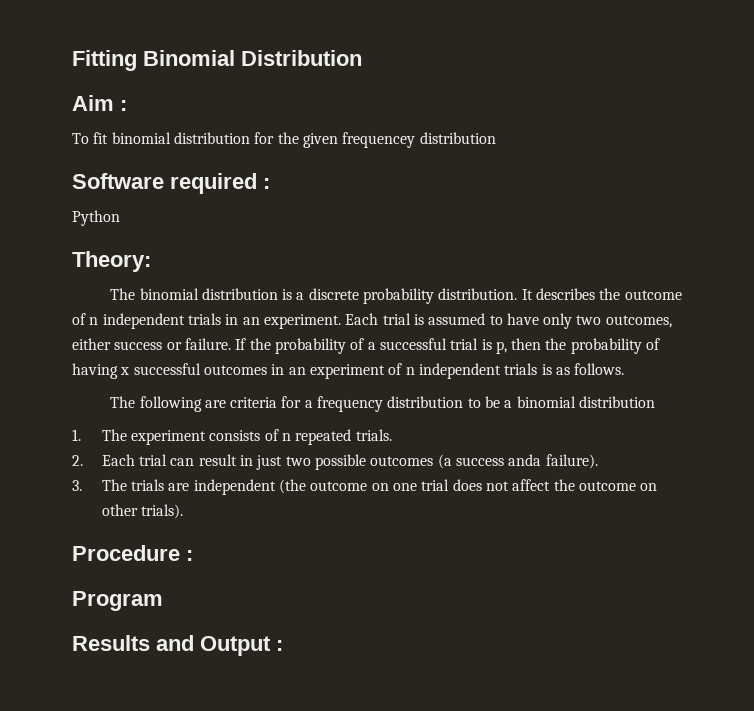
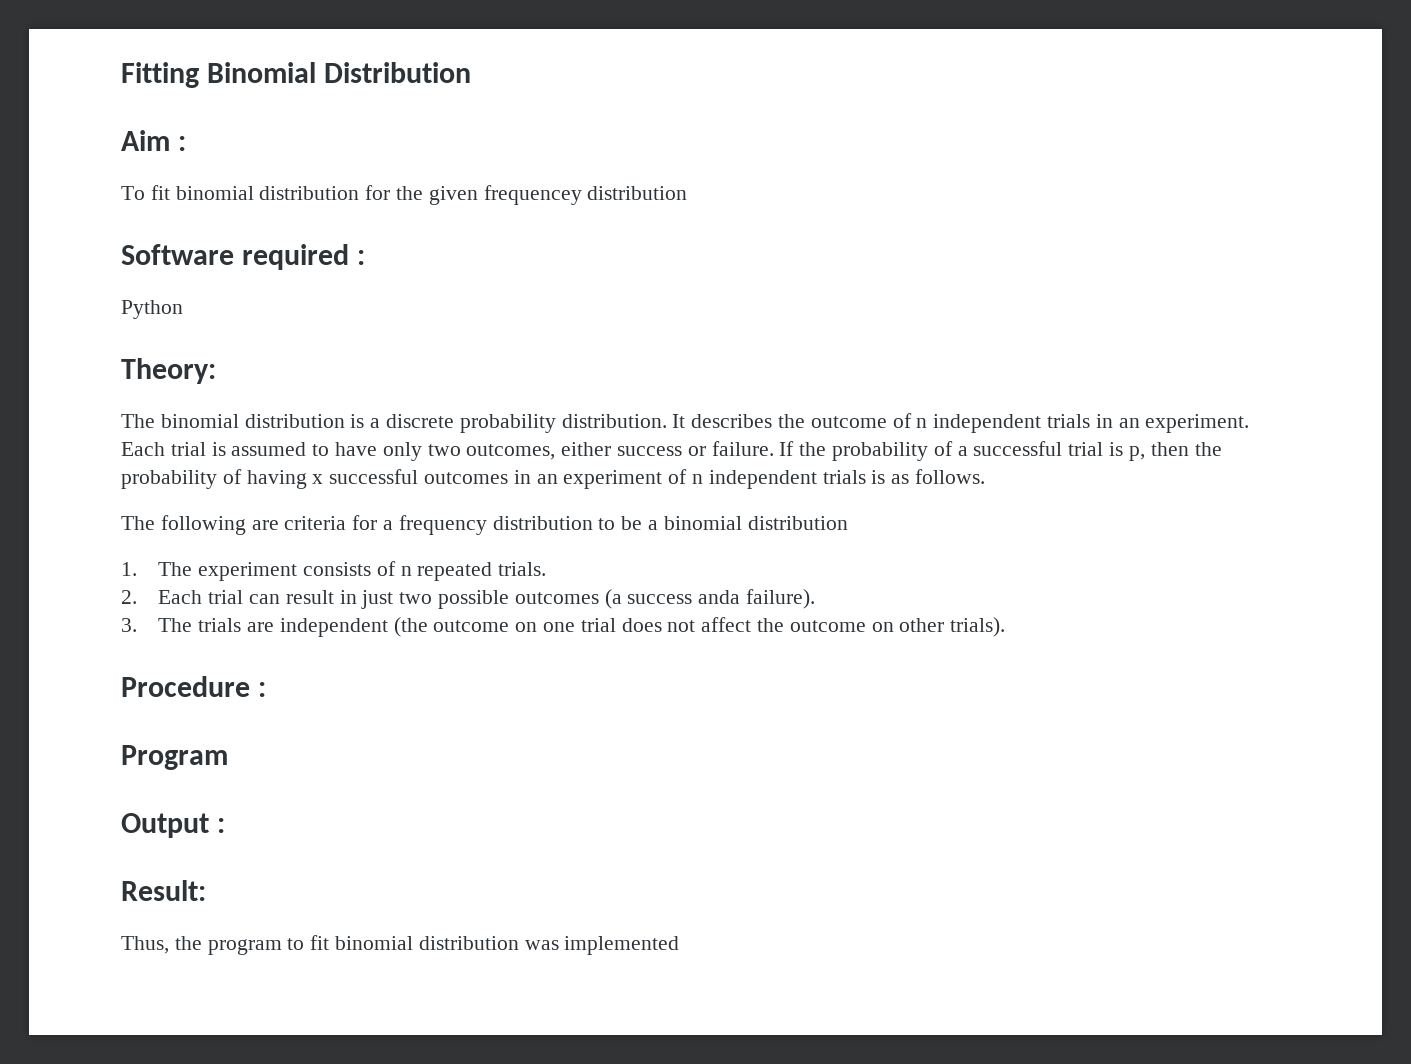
[72,635,194,651] Results and -> (228, 757) none
(283, 645) none -> [121,880,206,901] [121,935,680,955] // Result: // Thus, the program to fit binomial distribution was implemented

